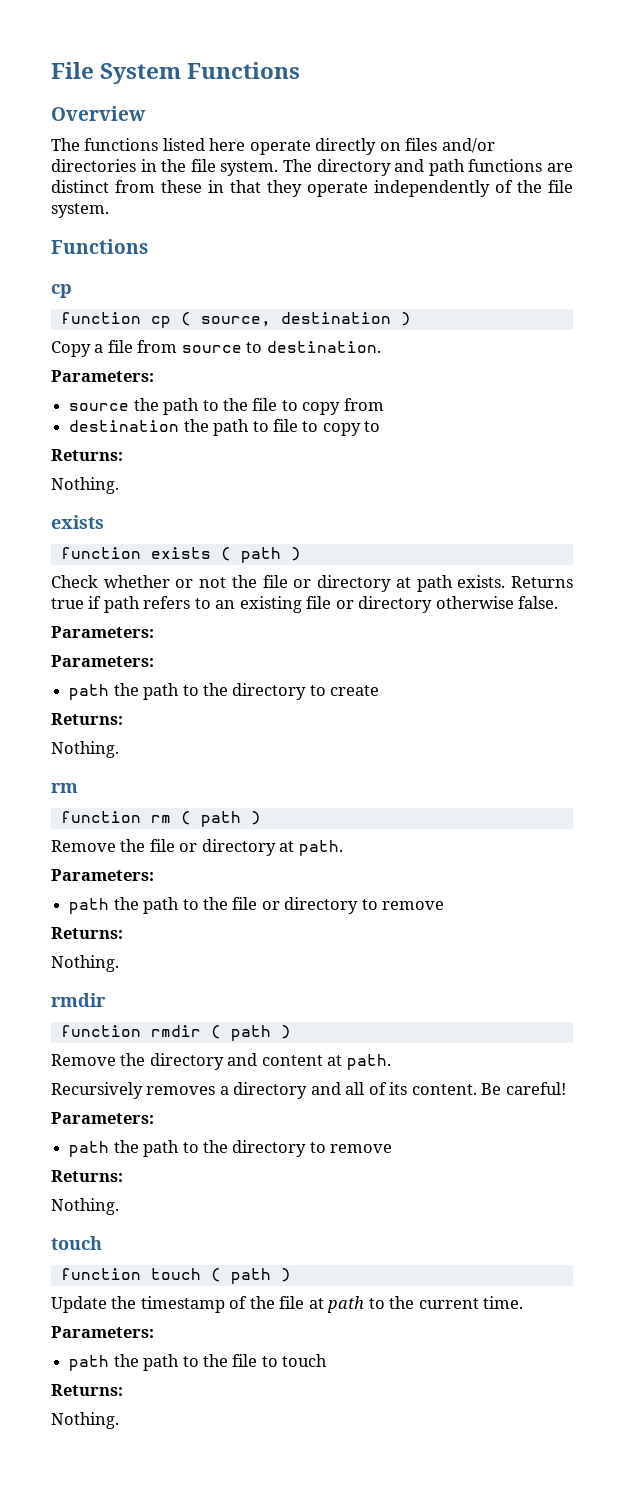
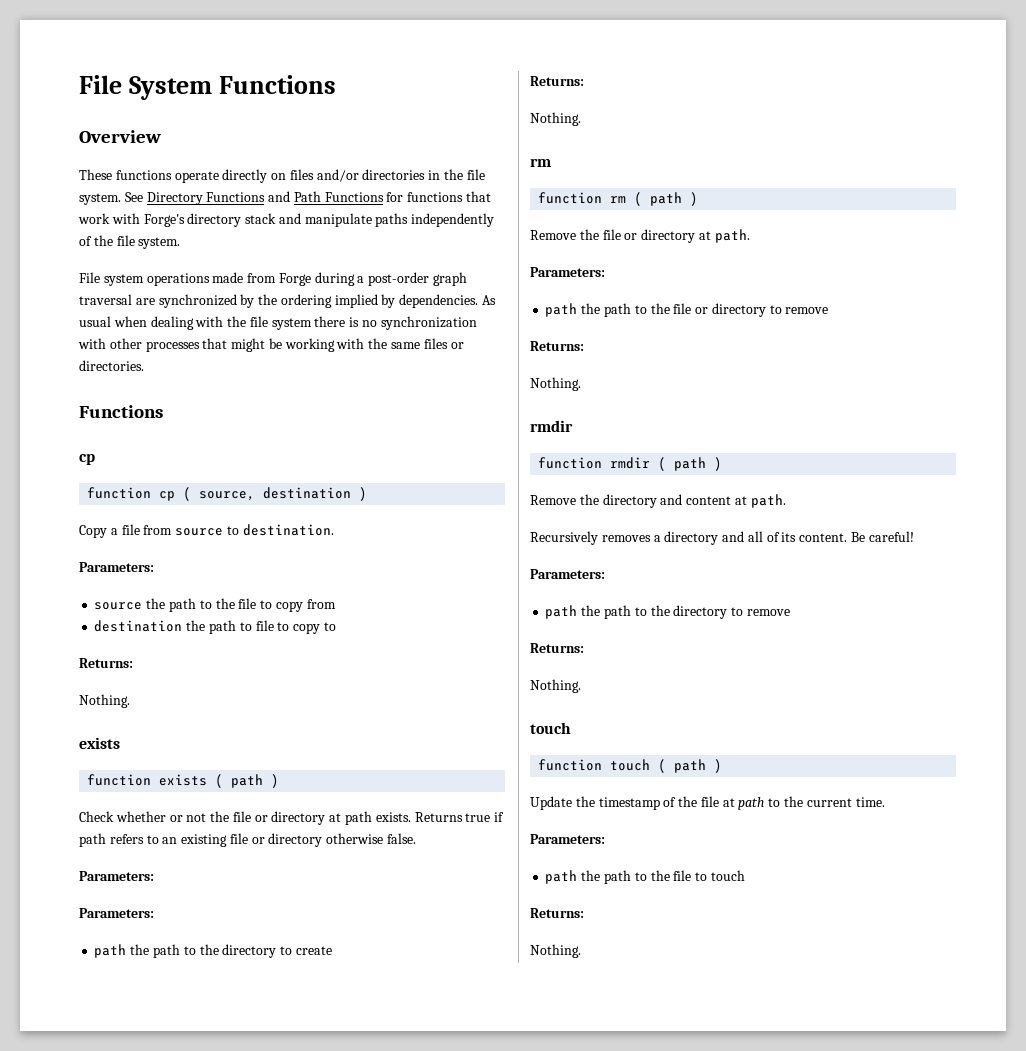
[51,138,246,151] The functions listed here -> [79,169,172,180] These functions
[283,159,574,176] [51,180,368,197] The directory and path functions are distinct from these in that they operate -> [124,191,492,205] [78,213,409,227] See Directory Functions and Path Functions for functions that work with Forge's directory stack and manipulate paths
(109, 210) none -> [79,272,468,286] [79,294,497,308] [79,316,477,330] [78,338,464,352] [79,360,144,371] // File system operations made from Forge during a post-order graph traversal are synchronized by the ordering implied by dependencies. As usual when dealing with the file system there is no synchronization with other processes that might be working with the same files or directories.

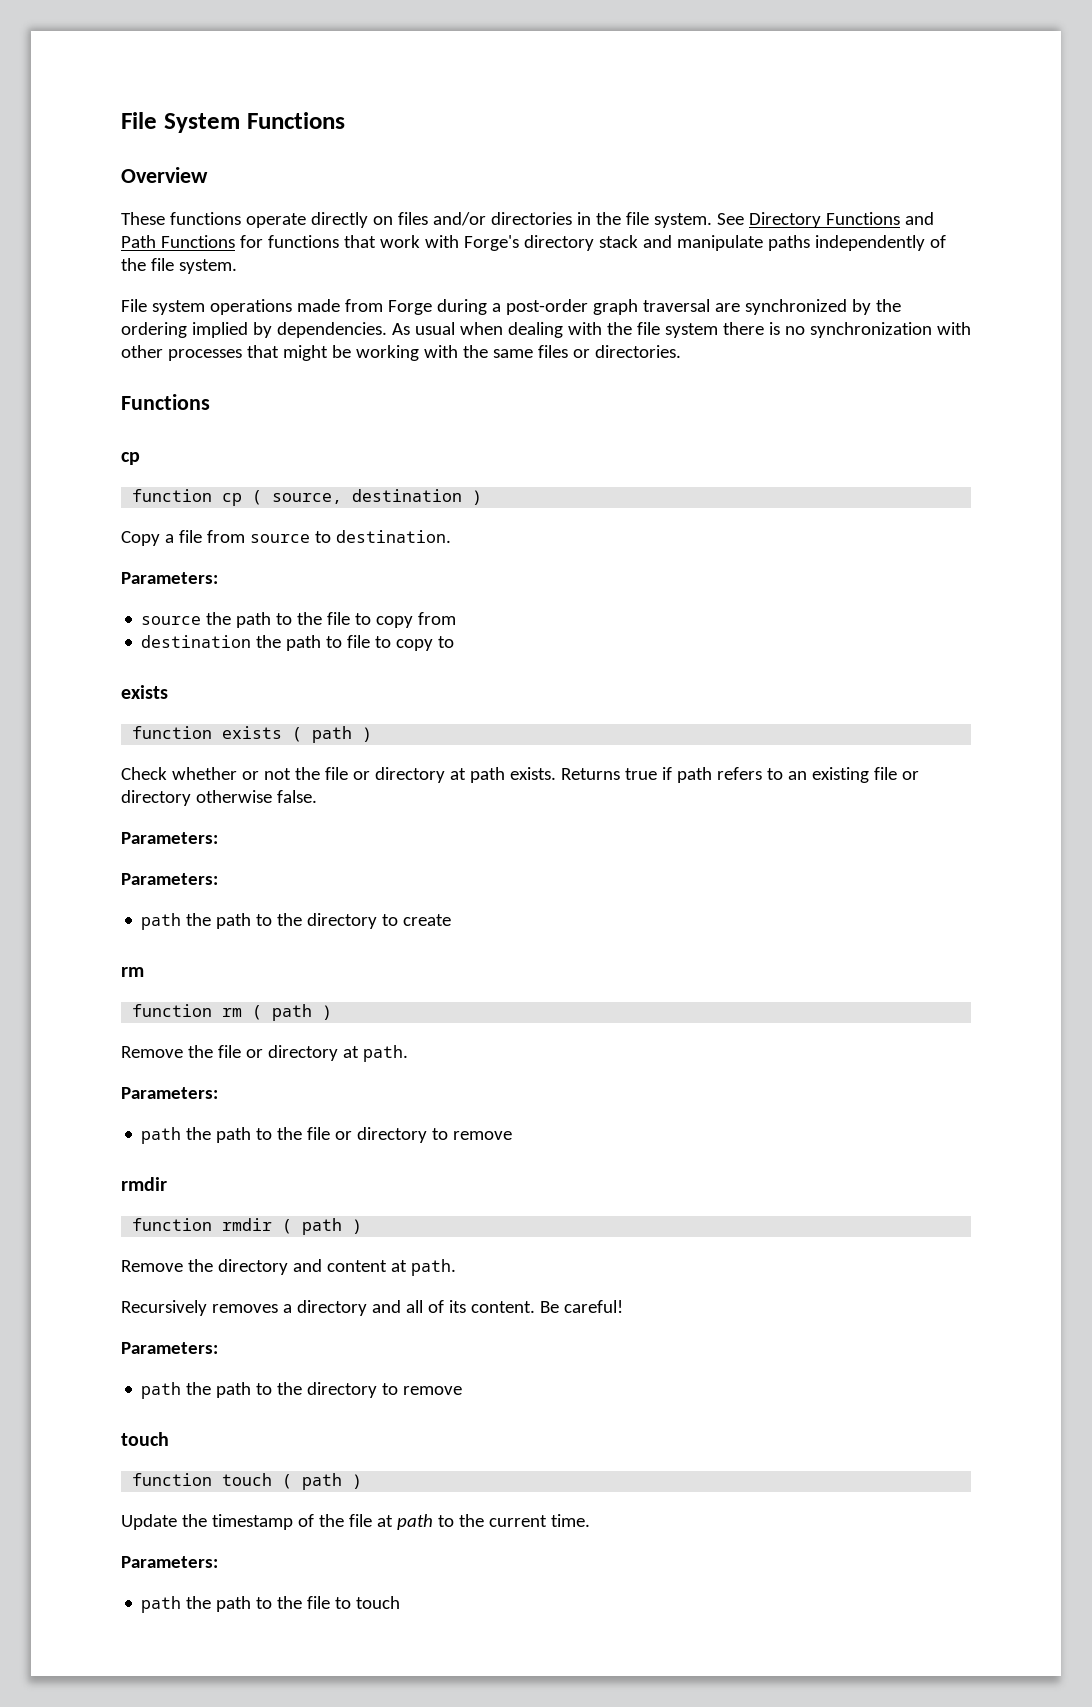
[79,658,133,668] [79,694,130,708] // Returns: // Nothing. -> (455, 642) none
[530,76,584,86] [530,112,581,126] // Returns: // Nothing. -> (452, 920) none
[530,341,584,351] [530,377,581,391] // Returns: // Nothing. -> (513, 1135) none
[530,643,584,653] [530,679,581,693] // Returns: // Nothing. -> (463, 1390) none
[530,908,584,918] [530,944,581,958] // Returns: // Nothing. -> (401, 1602) none

